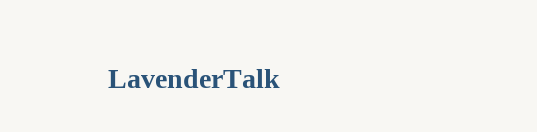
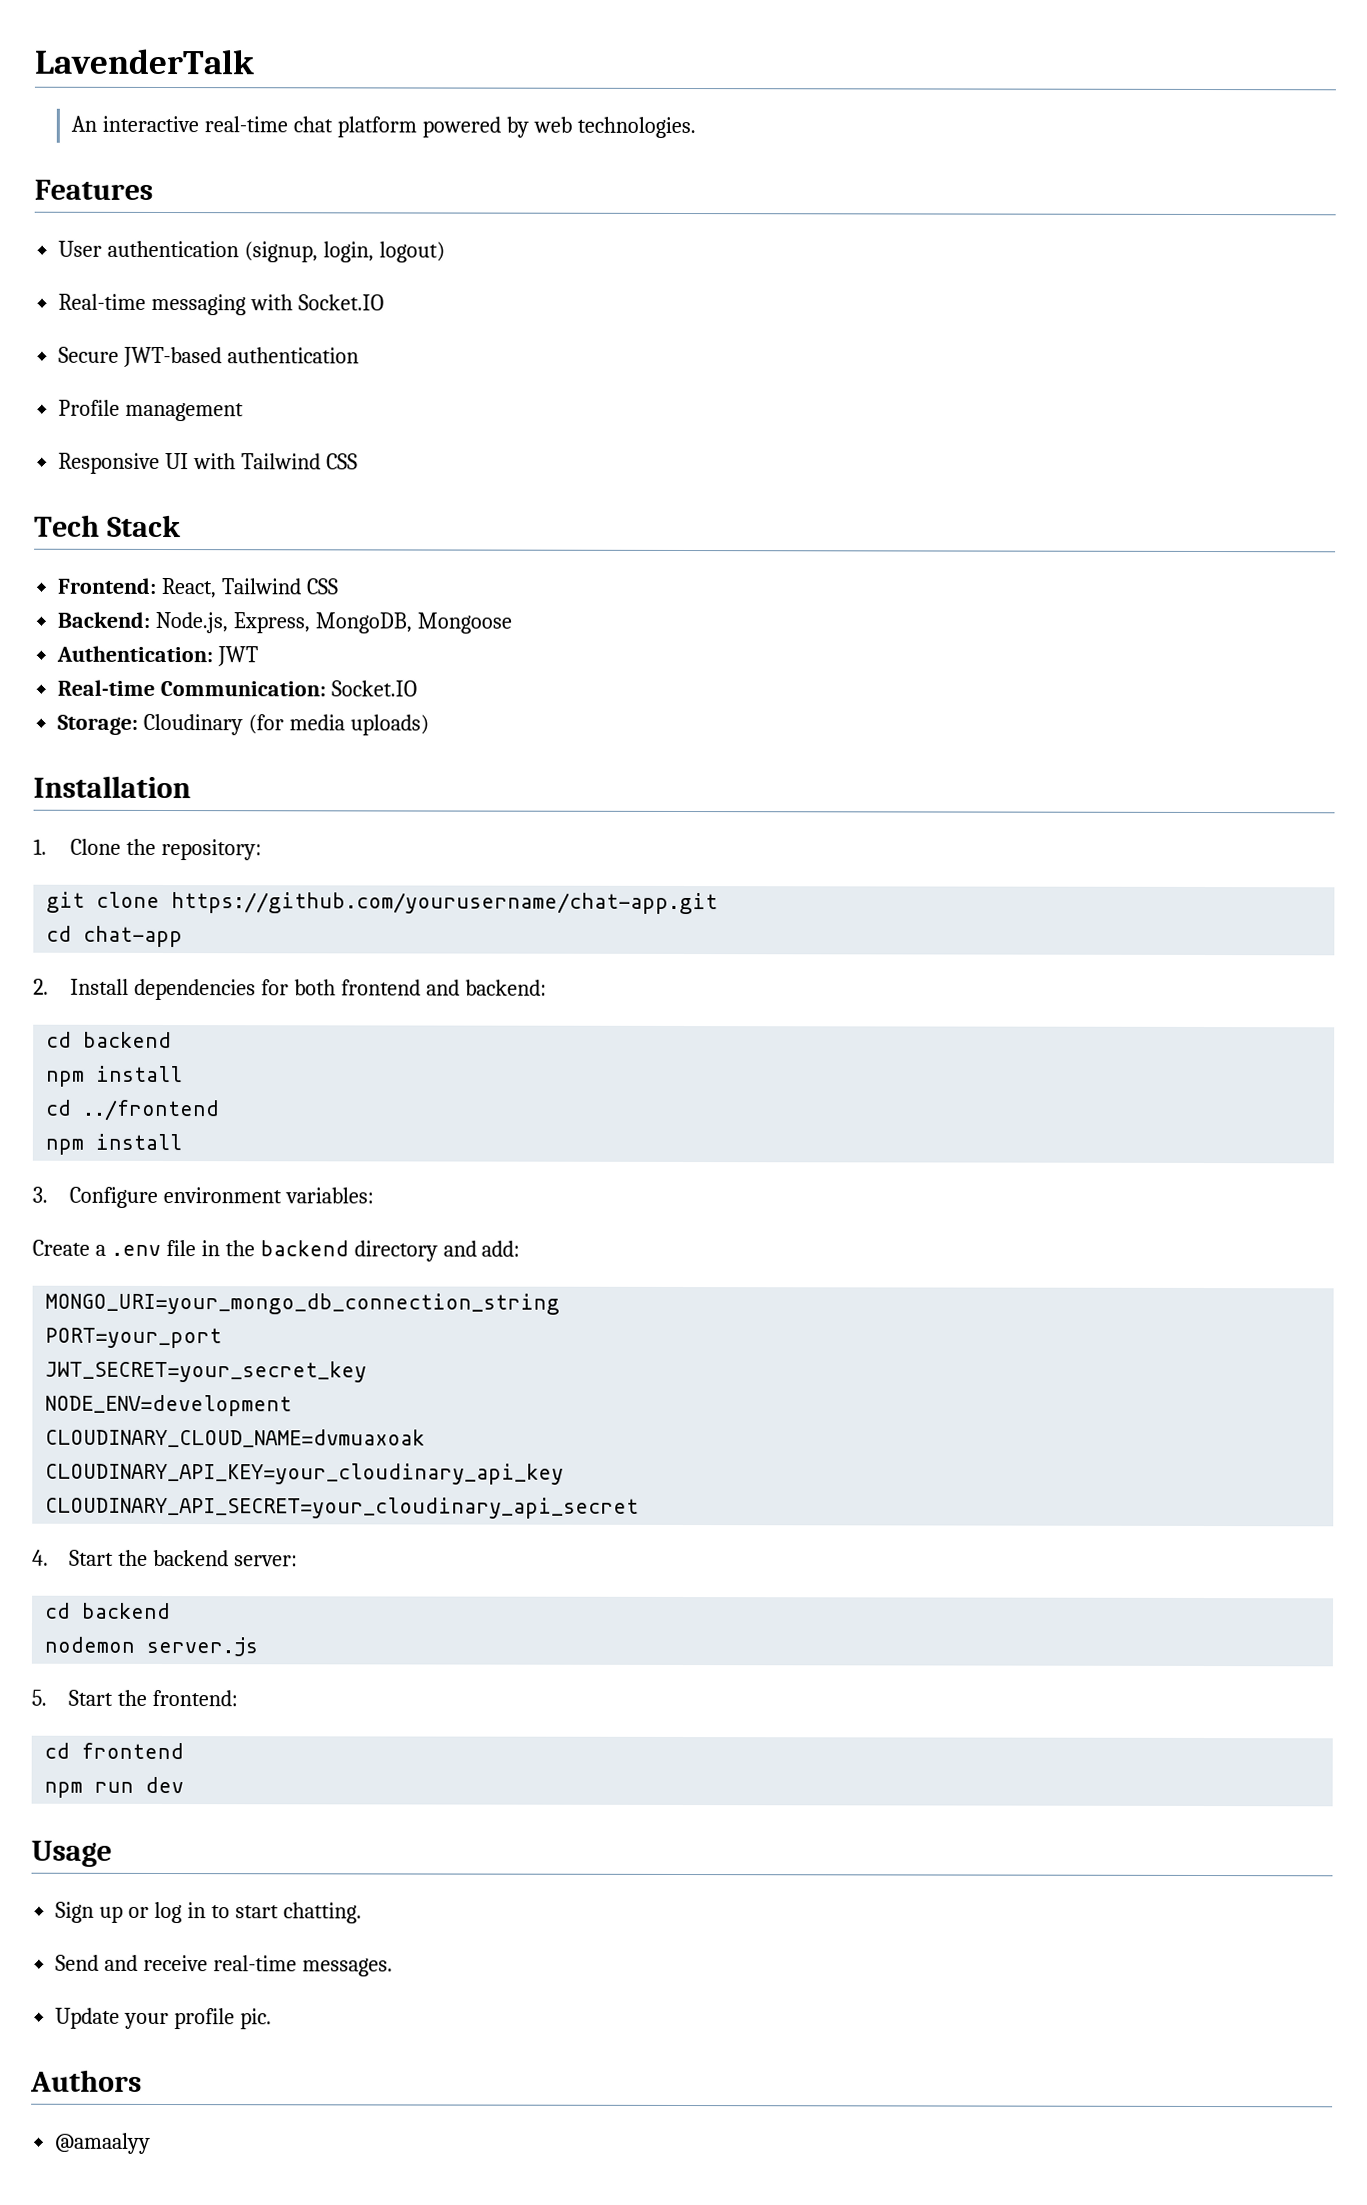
(280, 78) none -> [71,115,696,139] [34,179,153,200] [58,240,445,263] [58,293,385,316] [58,346,360,368] [58,399,245,422] [58,452,358,474] [34,514,181,538] [57,577,340,599] [57,611,512,634] [56,645,259,667] [57,679,418,697] [57,713,429,736] [33,775,191,799] [33,838,263,861] [46,891,719,915] [46,925,184,948] [33,978,548,1001] [46,1031,173,1049] [46,1065,184,1087] [45,1099,221,1122] [45,1133,183,1155] [32,1186,375,1208] [32,1239,521,1262] [45,1292,561,1315] [45,1327,223,1349] [45,1360,368,1383] [45,1394,293,1417] [45,1428,426,1448] [45,1462,565,1485] [45,1496,640,1519] [32,1549,299,1567] [45,1602,172,1620] [44,1636,259,1657] [31,1689,239,1707] [44,1742,185,1760] [44,1776,185,1798] [31,1840,112,1867] [55,1901,362,1924] [55,1954,393,1977] [55,2007,273,2030] [30,2069,142,2092] [54,2132,152,2154] // An interactive real-time chat platform powered by web technologies. // Features // User authentication (signup, login, logout) // Real-time messaging with Socket.IO // Secure JWT-based authentication // Profile management // Responsive UI with Tailwind CSS // Tech Stack // Frontend: React, Tailwind CSS // Backend: Node.js, Express, MongoDB, Mongoose // Authentication: JWT // Real-time Communication: Socket.IO // Storage: Cloudinary (for media uploads) // Installation // 1. Clone the repository: // git clone https://github.com/yourusername/chat-app.git // cd chat-app // 2. Install dependencies for both frontend and backend: // cd backend // npm install // cd ../frontend // npm install // 3. Configure environment variables: // Create a .env file in the backend directory and add: // MONGO_URI=your_mongo_db_connection_string // PORT=your_port // JWT_SECRET=your_secret_key // NODE_ENV=development // CLOUDINARY_CLOUD_NAME=dvmuaxoak // CLOUDINARY_API_KEY=your_cloudinary_api_key // CLOUDINARY_API_SECRET=your_cloudinary_api_secret // 4. Start the backend server: // cd backend // nodemon server.js // 5. Start the frontend: // cd frontend // npm run dev // Usage // Sign up or log in to start chatting. // Send and receive real-time messages. // Update your profile pic. // Authors // @amaalyy

